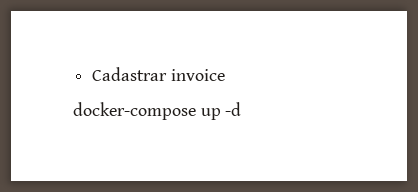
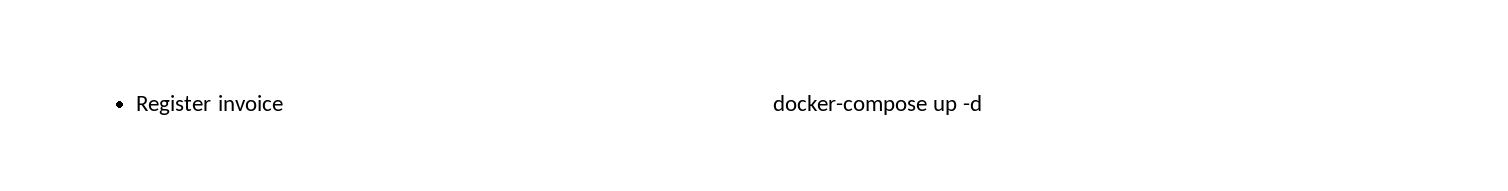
[92,67,168,81] Cadastrar -> [136,95,212,115] Register

